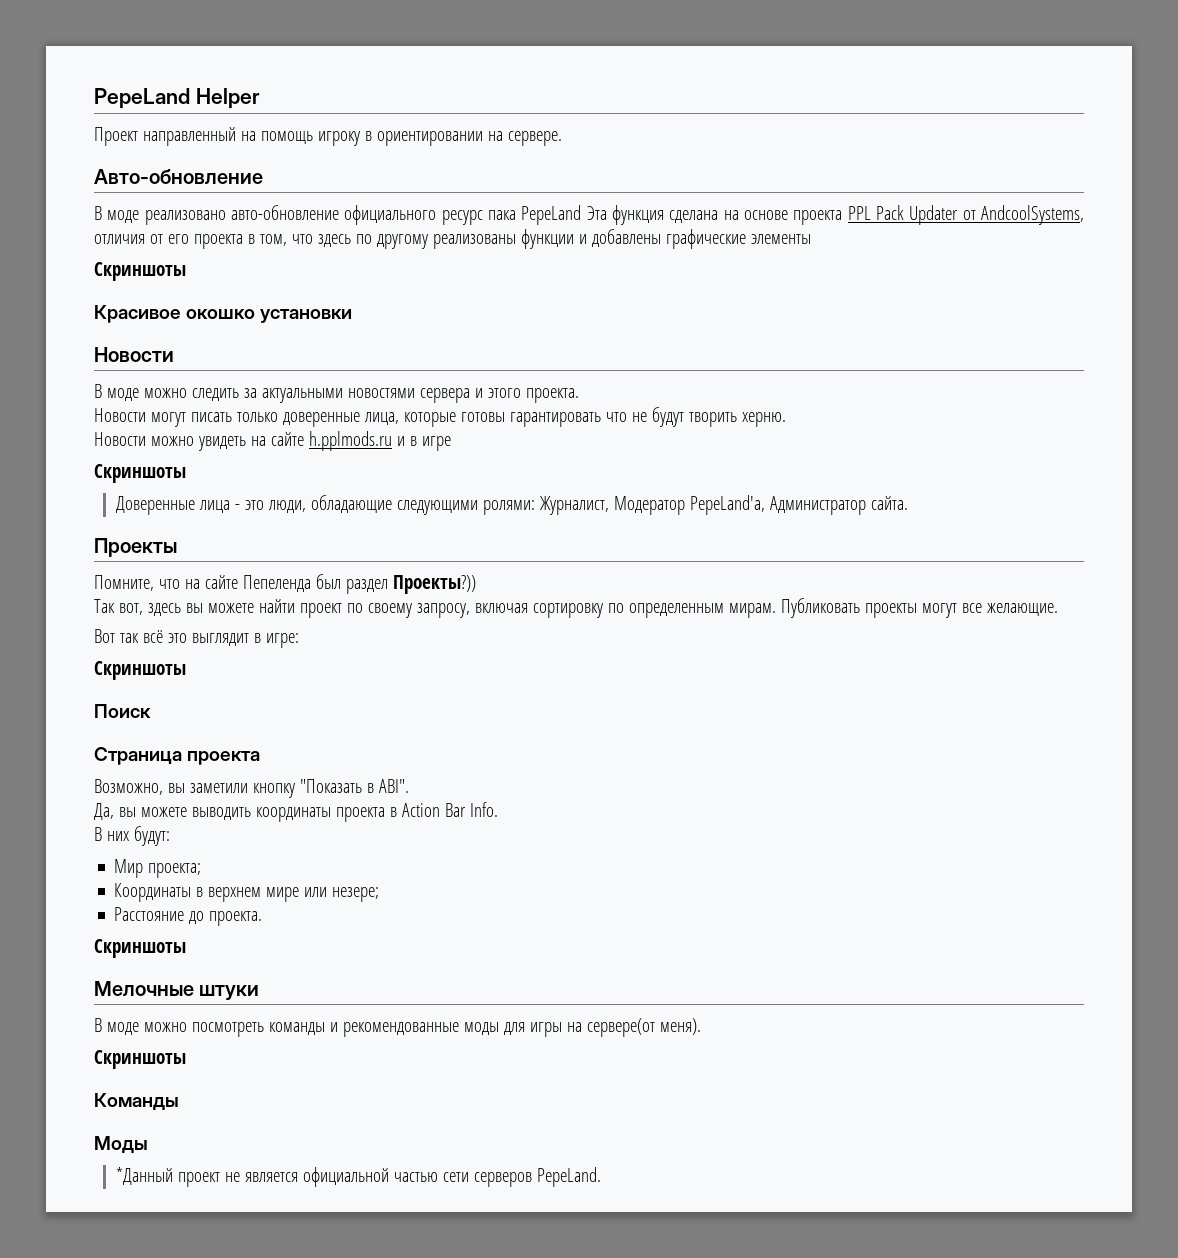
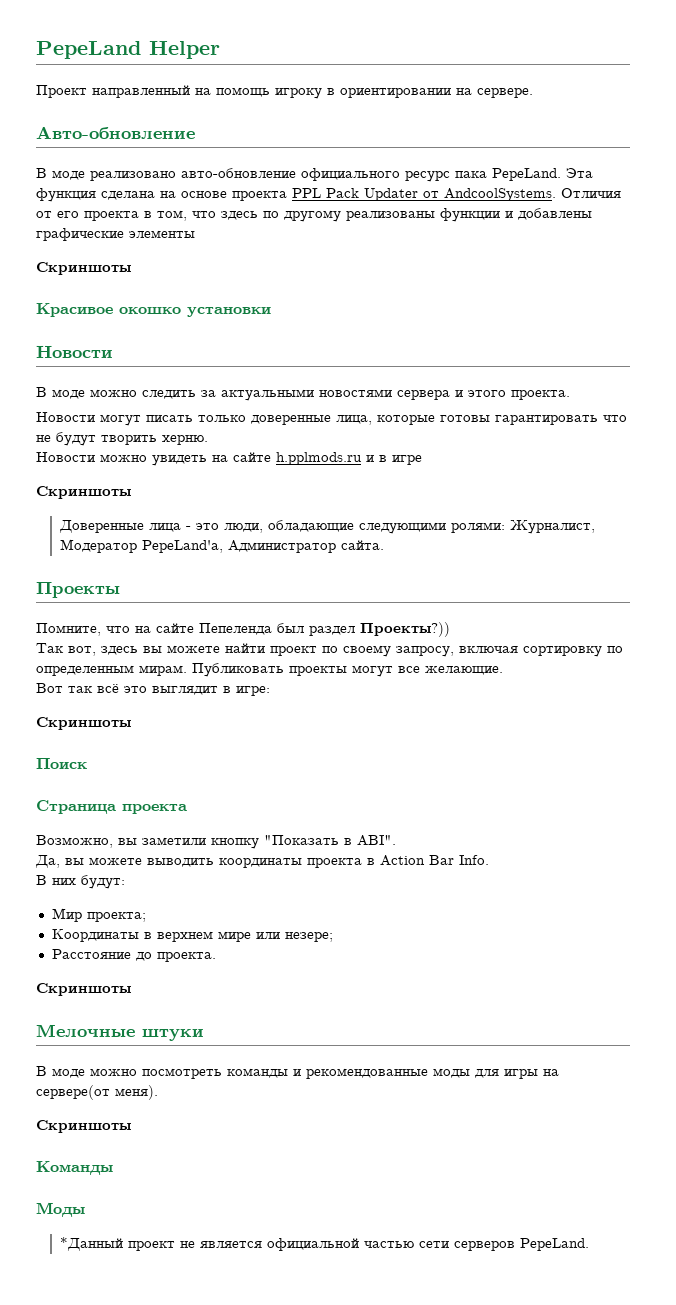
[521,205,582,225] PepeLand -> [492,168,561,181] PepeLand.
[981,205,1085,225] [94,234,145,244] AndcoolSystems, отличия -> [444,188,621,201] AndcoolSystems. Отличия

